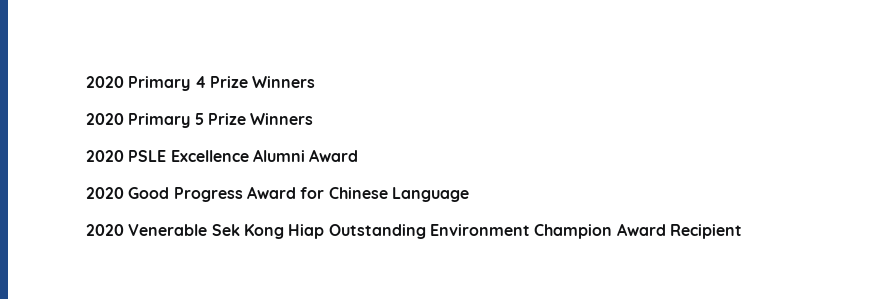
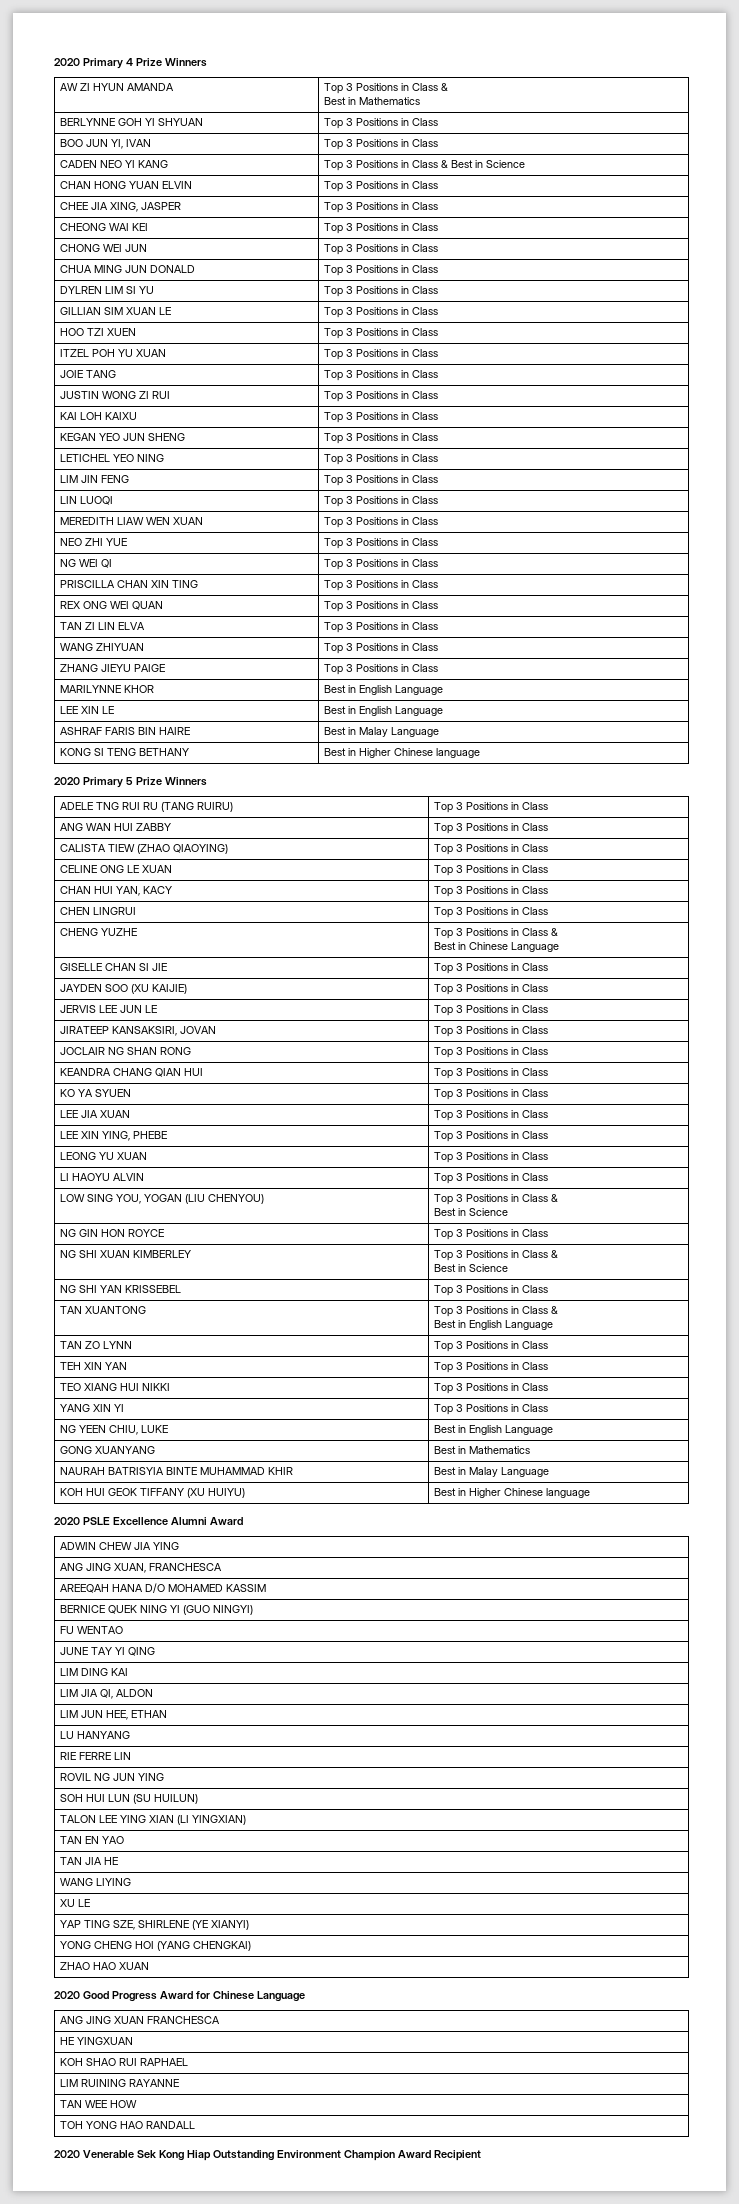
(316, 82) none -> [59,83,174,91] [323,83,448,94] [323,97,420,105] [59,118,203,126] [323,118,438,129] [59,139,151,149] [323,139,438,150] [59,160,168,168] [323,160,525,171] [59,181,192,189] [323,181,438,192] [59,202,181,212] [323,202,438,213] [59,223,148,231] [323,223,438,234] [59,244,147,252] [323,244,438,255] [59,265,195,273] [323,265,438,276] [59,286,154,294] [323,286,438,297] [59,307,171,315] [323,307,438,318] [59,328,136,336] [323,328,438,339] [59,349,166,357] [323,349,438,360] [59,370,116,378] [323,370,438,381] [59,391,170,399] [323,391,438,402] [59,412,137,420] [323,412,438,423] [59,433,185,441] [323,433,438,444] [59,454,164,462] [323,454,438,465] [59,475,129,483] [323,475,438,486] [59,496,113,505] [323,496,438,507] [59,517,203,525] [323,517,438,528] [59,538,127,546] [323,538,438,549] [59,559,112,568] [323,559,438,570] [59,580,198,588] [323,580,438,591] [59,601,163,610] [323,601,438,612] [59,622,145,630] [323,622,438,633] [59,643,144,651] [323,643,438,654] [59,664,165,672] [323,664,438,675] [59,685,154,693] [323,685,443,695] [59,706,114,714] [323,706,443,716] [59,727,190,735] [323,727,439,737] [59,748,189,756] [323,748,480,758] // AW ZI HYUN AMANDA | Top 3 Positions in Class & // Best in Mathematics // BERLYNNE GOH YI SHYUAN | Top 3 Positions in Class // BOO JUN YI, IVAN | Top 3 Positions in Class // CADEN NEO YI KANG | Top 3 Positions in Class & Best in Science // CHAN HONG YUAN ELVIN | Top 3 Positions in Class // CHEE JIA XING, JASPER | Top 3 Positions in Class // CHEONG WAI KEI | Top 3 Positions in Class // CHONG WEI JUN | Top 3 Positions in Class // CHUA MING JUN DONALD | Top 3 Positions in Class // DYLREN LIM SI YU | Top 3 Positions in Class // GILLIAN SIM XUAN LE | Top 3 Positions in Class // HOO TZI XUEN | Top 3 Positions in Class // ITZEL POH YU XUAN | Top 3 Positions in Class // JOIE TANG | Top 3 Positions in Class // JUSTIN WONG ZI RUI | Top 3 Positions in Class // KAI LOH KAIXU | Top 3 Positions in Class // KEGAN YEO JUN SHENG | Top 3 Positions in Class // LETICHEL YEO NING | Top 3 Positions in Class // LIM JIN FENG | Top 3 Positions in Class // LIN LUOQI | Top 3 Positions in Class // MEREDITH LIAW WEN XUAN | Top 3 Positions in Class // NEO ZHI YUE | Top 3 Positions in Class // NG WEI QI | Top 3 Positions in Class // PRISCILLA CHAN XIN TING | Top 3 Positions in Class // REX ONG WEI QUAN | Top 3 Positions in Class // TAN ZI LIN ELVA | Top 3 Positions in Class // WANG ZHIYUAN | Top 3 Positions in Class // ZHANG JIEYU PAIGE | Top 3 Positions in Class // MARILYNNE KHOR | Best in English Language // LEE XIN LE | Best in English Language // ASHRAF FARIS BIN HAIRE | Best in Malay Language // KONG SI TENG BETHANY | Best in Higher Chinese language
(314, 119) none -> [59,802,233,812] [433,802,548,813] [59,823,171,831] [433,823,548,834] [59,844,228,854] [433,844,548,855] [59,865,172,873] [433,865,548,876] [59,886,172,896] [433,886,548,897] [59,907,136,915] [433,907,548,918] [59,928,137,936] [433,928,558,939] [433,942,559,952] [59,963,167,971] [433,963,548,974] [59,984,187,994] [433,984,548,995] [59,1005,157,1013] [433,1005,548,1016] [59,1026,216,1036] [433,1026,548,1037] [59,1047,191,1055] [433,1047,548,1058] [59,1068,203,1077] [433,1068,548,1079] [59,1089,131,1097] [433,1089,548,1100] [59,1110,130,1118] [433,1110,548,1121] [59,1131,167,1141] [433,1131,548,1142] [59,1152,147,1160] [433,1152,548,1163] [59,1173,144,1181] [433,1173,548,1184] [59,1194,264,1204] [433,1194,558,1205] [433,1208,508,1216] [59,1229,164,1237] [433,1229,548,1240] [59,1250,191,1258] [433,1250,558,1261] [433,1264,508,1272] [59,1285,181,1293] [433,1285,548,1296] [59,1306,146,1314] [433,1306,558,1317] [433,1320,553,1330] [59,1341,132,1349] [433,1341,548,1352] [59,1362,127,1370] [433,1362,548,1373] [59,1383,170,1391] [433,1383,548,1394] [59,1404,124,1412] [433,1404,548,1415] [59,1425,168,1435] [433,1425,553,1435] [59,1446,155,1454] [433,1446,530,1454] [59,1467,293,1475] [433,1467,549,1477] [59,1488,245,1498] [433,1488,590,1498] // ADELE TNG RUI RU (TANG RUIRU) | Top 3 Positions in Class // ANG WAN HUI ZABBY | Top 3 Positions in Class // CALISTA TIEW (ZHAO QIAOYING) | Top 3 Positions in Class // CELINE ONG LE XUAN | Top 3 Positions in Class // CHAN HUI YAN, KACY | Top 3 Positions in Class // CHEN LINGRUI | Top 3 Positions in Class // CHENG YUZHE | Top 3 Positions in Class & // Best in Chinese Language // GISELLE CHAN SI JIE | Top 3 Positions in Class // JAYDEN SOO (XU KAIJIE) | Top 3 Positions in Class // JERVIS LEE JUN LE | Top 3 Positions in Class // JIRATEEP KANSAKSIRI, JOVAN | Top 3 Positions in Class // JOCLAIR NG SHAN RONG | Top 3 Positions in Class // KEANDRA CHANG QIAN HUI | Top 3 Positions in Class // KO YA SYUEN | Top 3 Positions in Class // LEE JIA XUAN | Top 3 Positions in Class // LEE XIN YING, PHEBE | Top 3 Positions in Class // LEONG YU XUAN | Top 3 Positions in Class // LI HAOYU ALVIN | Top 3 Positions in Class // LOW SING YOU, YOGAN (LIU CHENYOU) | Top 3 Positions in Class & // Best in Science // NG GIN HON ROYCE | Top 3 Positions in Class // NG SHI XUAN KIMBERLEY | Top 3 Positions in Class & // Best in Science // NG SHI YAN KRISSEBEL | Top 3 Positions in Class // TAN XUANTONG | Top 3 Positions in Class & // Best in English Language // TAN ZO LYNN | Top 3 Positions in Class // TEH XIN YAN | Top 3 Positions in Class // TEO XIANG HUI NIKKI | Top 3 Positions in Class // YANG XIN YI | Top 3 Positions in Class // NG YEEN CHIU, LUKE | Best in English Language // GONG XUANYANG | Best in Mathematics // NAURAH BATRISYIA BINTE MUHAMMAD KHIR | Best in Malay Language // KOH HUI GEOK TIFFANY (XU HUIYU) | Best in Higher Chinese language
(359, 155) none -> [59,1542,179,1550] [59,1563,222,1573] [59,1583,266,1593] [59,1605,253,1615] [59,1626,123,1634] [59,1647,155,1656] [59,1668,128,1676] [59,1689,153,1699] [59,1710,167,1720] [59,1731,130,1739] [59,1752,131,1760] [59,1773,164,1781] [59,1794,198,1804] [59,1815,246,1825] [59,1836,124,1844] [59,1857,118,1865] [59,1878,131,1886] [59,1899,90,1907] [59,1920,249,1930] [59,1941,251,1951] [59,1962,149,1970] // ADWIN CHEW JIA YING // ANG JING XUAN, FRANCHESCA // AREEQAH HANA D/O MOHAMED KASSIM // BERNICE QUEK NING YI (GUO NINGYI) // FU WENTAO // JUNE TAY YI QING // LIM DING KAI // LIM JIA QI, ALDON // LIM JUN HEE, ETHAN // LU HANYANG // RIE FERRE LIN // ROVIL NG JUN YING // SOH HUI LUN (SU HUILUN) // TALON LEE YING XIAN (LI YINGXIAN) // TAN EN YAO // TAN JIA HE // WANG LIYING // XU LE // YAP TING SZE, SHIRLENE (YE XIANYI) // YONG CHENG HOI (YANG CHENGKAI) // ZHAO HAO XUAN
(469, 194) none -> [59,2016,220,2024] [59,2037,133,2045] [59,2058,188,2066] [59,2079,179,2087] [59,2100,137,2108] [59,2121,195,2129] // ANG JING XUAN FRANCHESCA // HE YINGXUAN // KOH SHAO RUI RAPHAEL // LIM RUINING RAYANNE // TAN WEE HOW // TOH YONG HAO RANDALL

